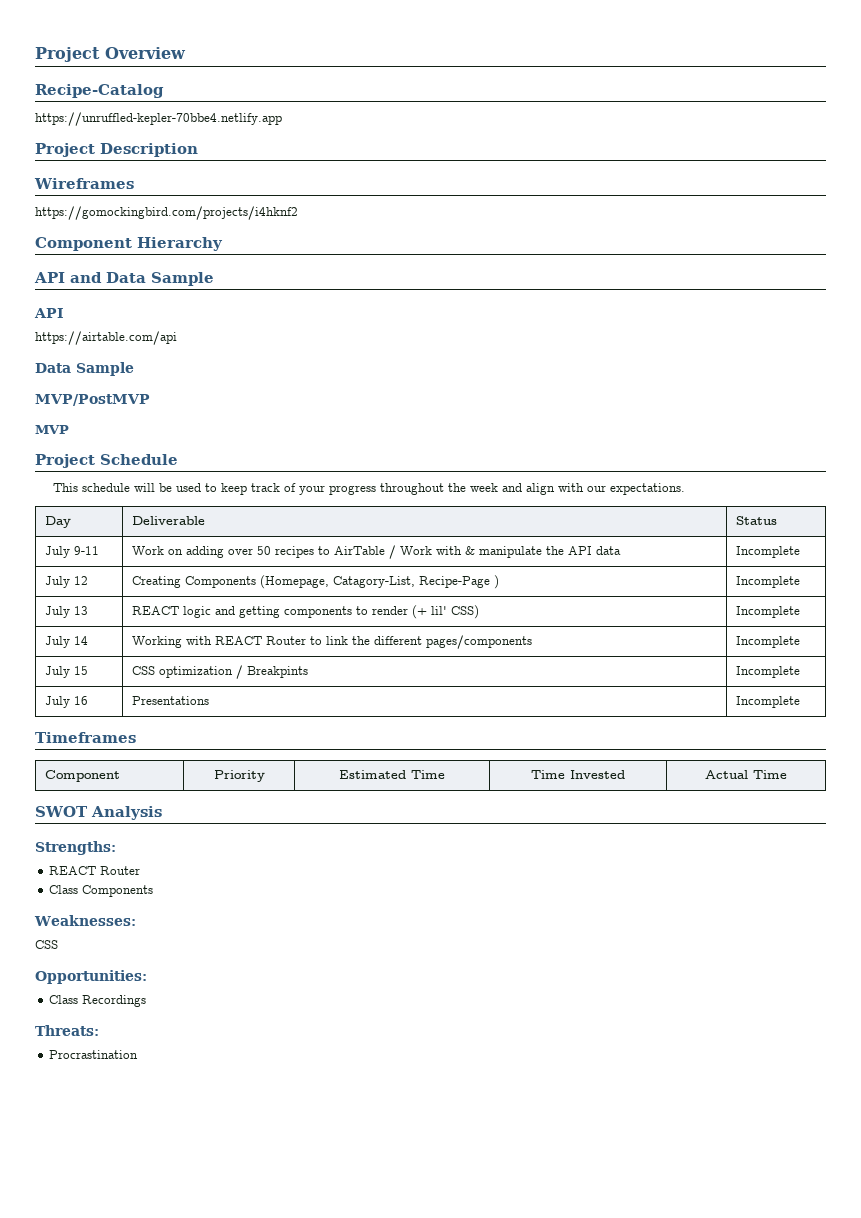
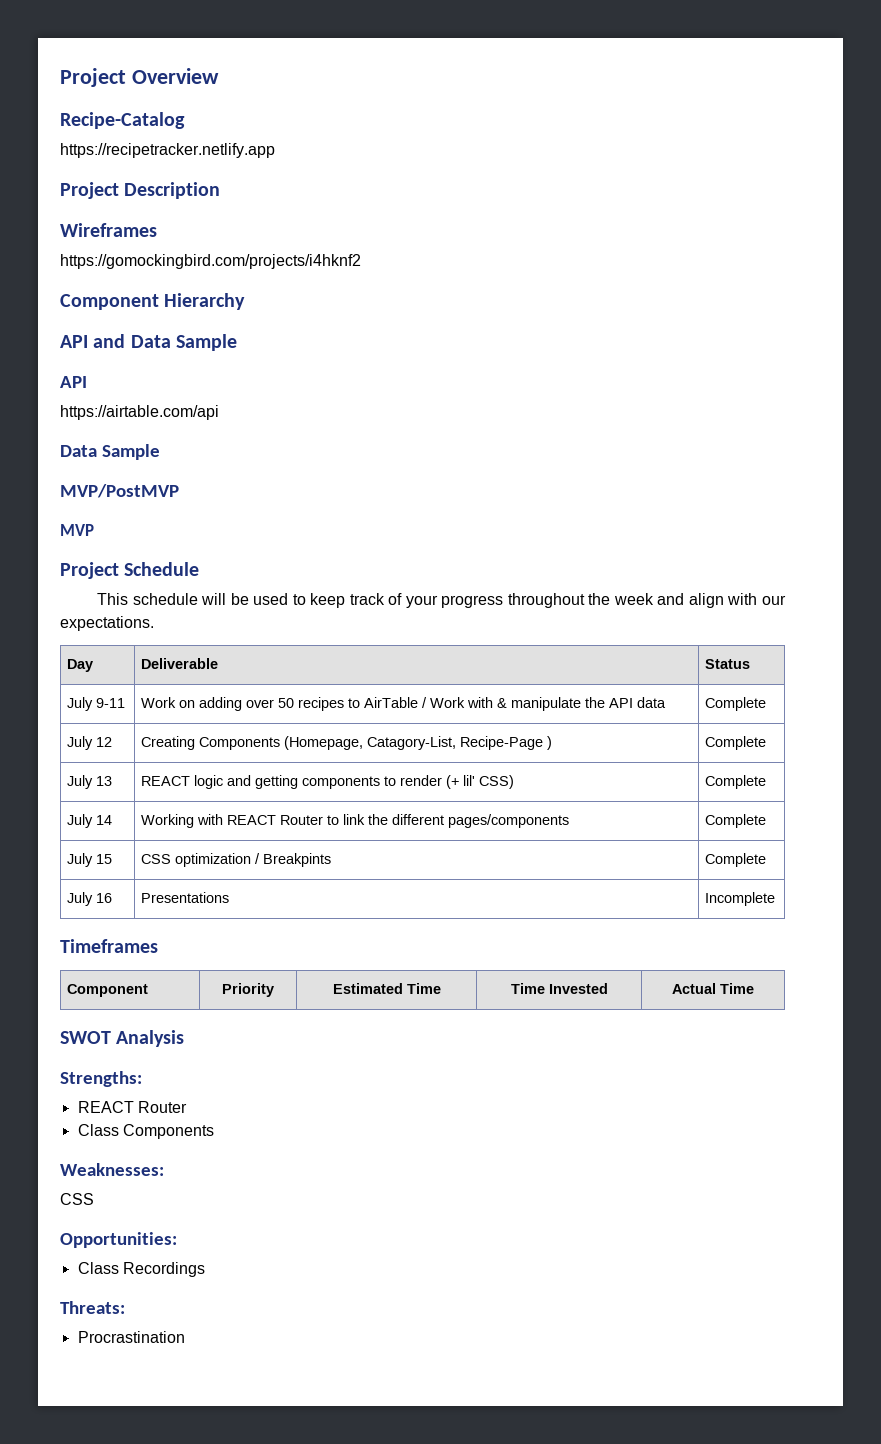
[35,112,282,126] https://unruffled-kepler-70bbe4.netlify.app -> [60,143,275,158] https://recipetracker.netlify.app
[735,546,800,558] Incomplete -> [704,697,766,711] Complete
[735,576,800,588] Incomplete -> [704,736,766,750] Complete
[735,606,800,618] Incomplete -> [704,775,766,789] Complete
[735,636,800,648] Incomplete -> [704,814,766,828] Complete
[735,666,800,678] Incomplete -> [704,853,766,867] Complete

